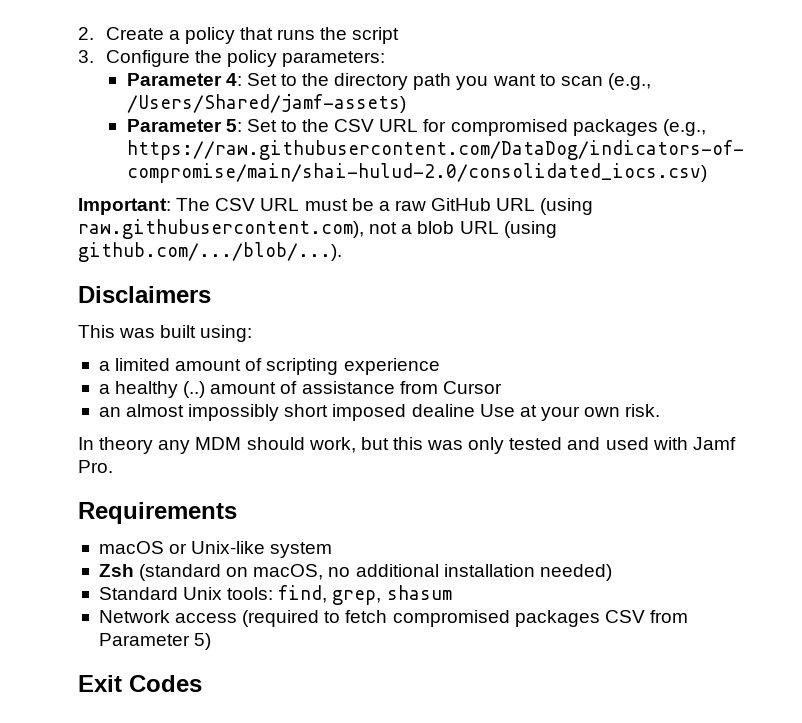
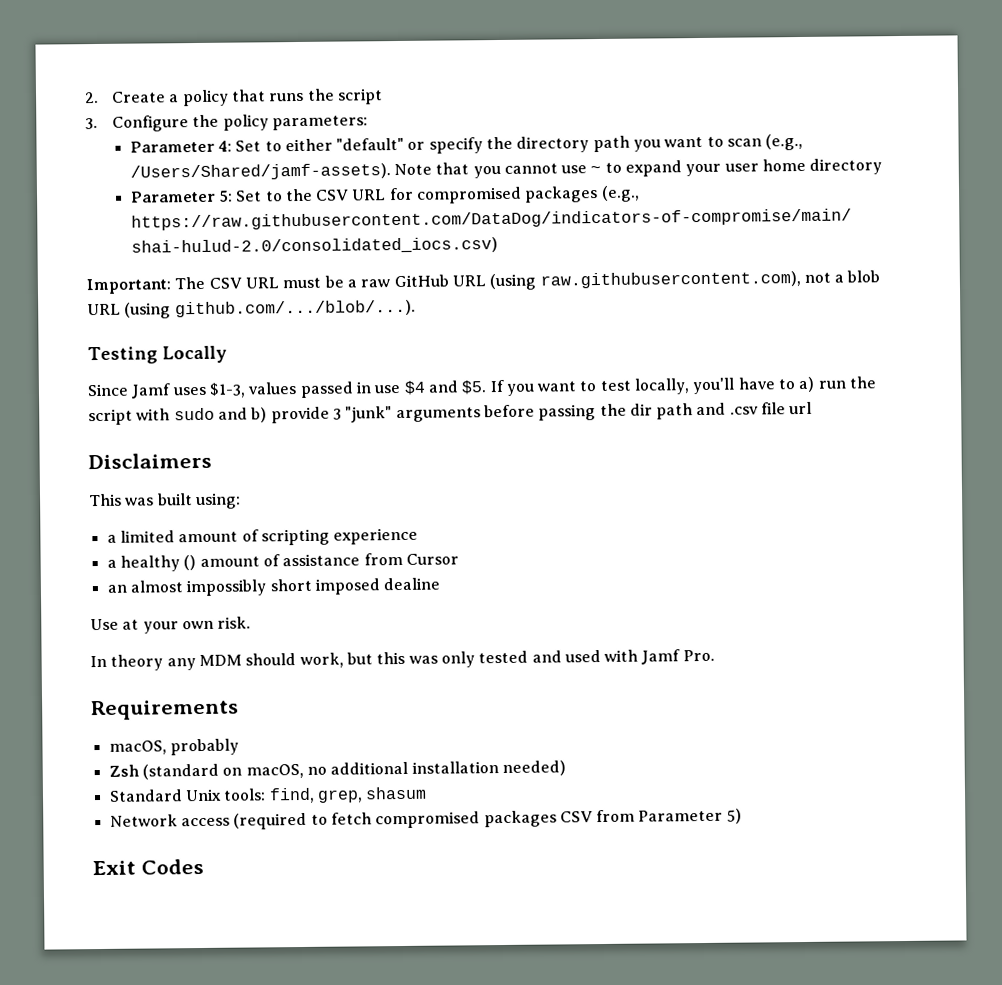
(297, 80) none -> [284,137,483,154] either "default" or specify
[126,94,406,113] /Users/Shared/jamf-assets) -> [129,158,883,181] /Users/Shared/jamf-assets). Note that you cannot use ~ to expand your user home directory
(342, 252) none -> [87,345,227,365] [87,376,877,399] [88,401,813,426] // Testing Locally // Since Jamf uses $1-3, values passed in use $4 and $5. If you want to test locally, you'll have to a) run the script with sudo and b) provide 3 "junk" arguments before passing the dir path and .csv file url
[183,381,206,398] (..) -> [183,555,197,571] ()
(475, 410) none -> (441, 584) //
[98,541,333,558] macOS or Unix-like system -> [108,738,239,756] macOS, probably

